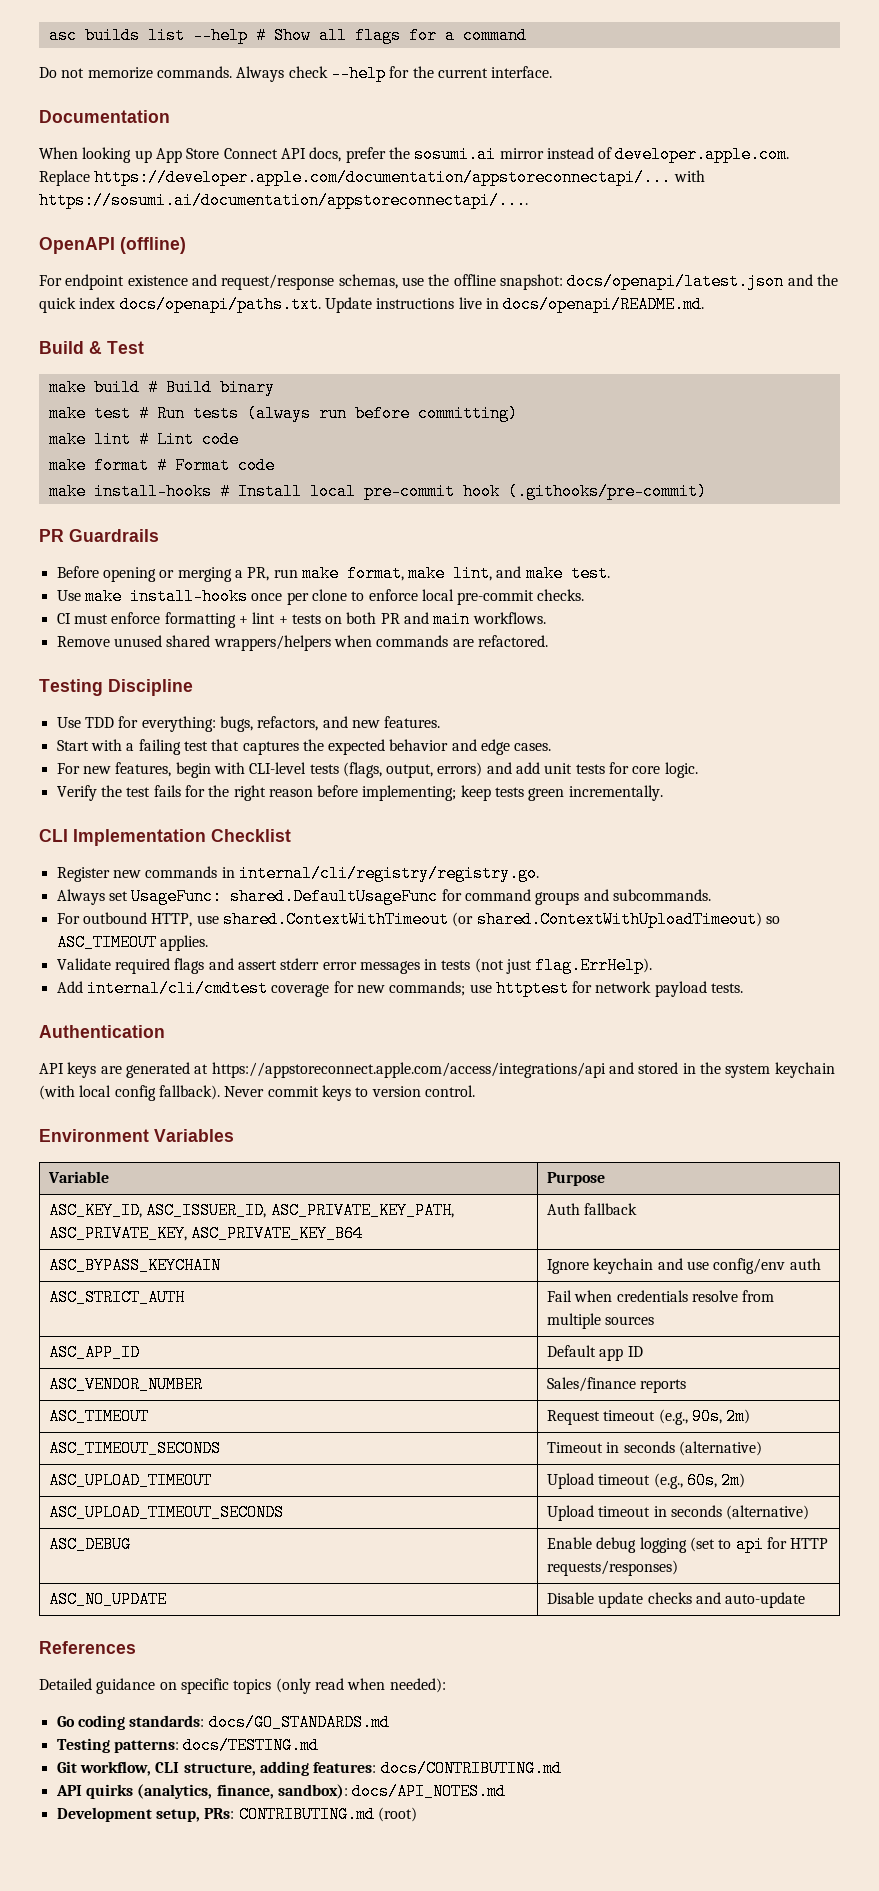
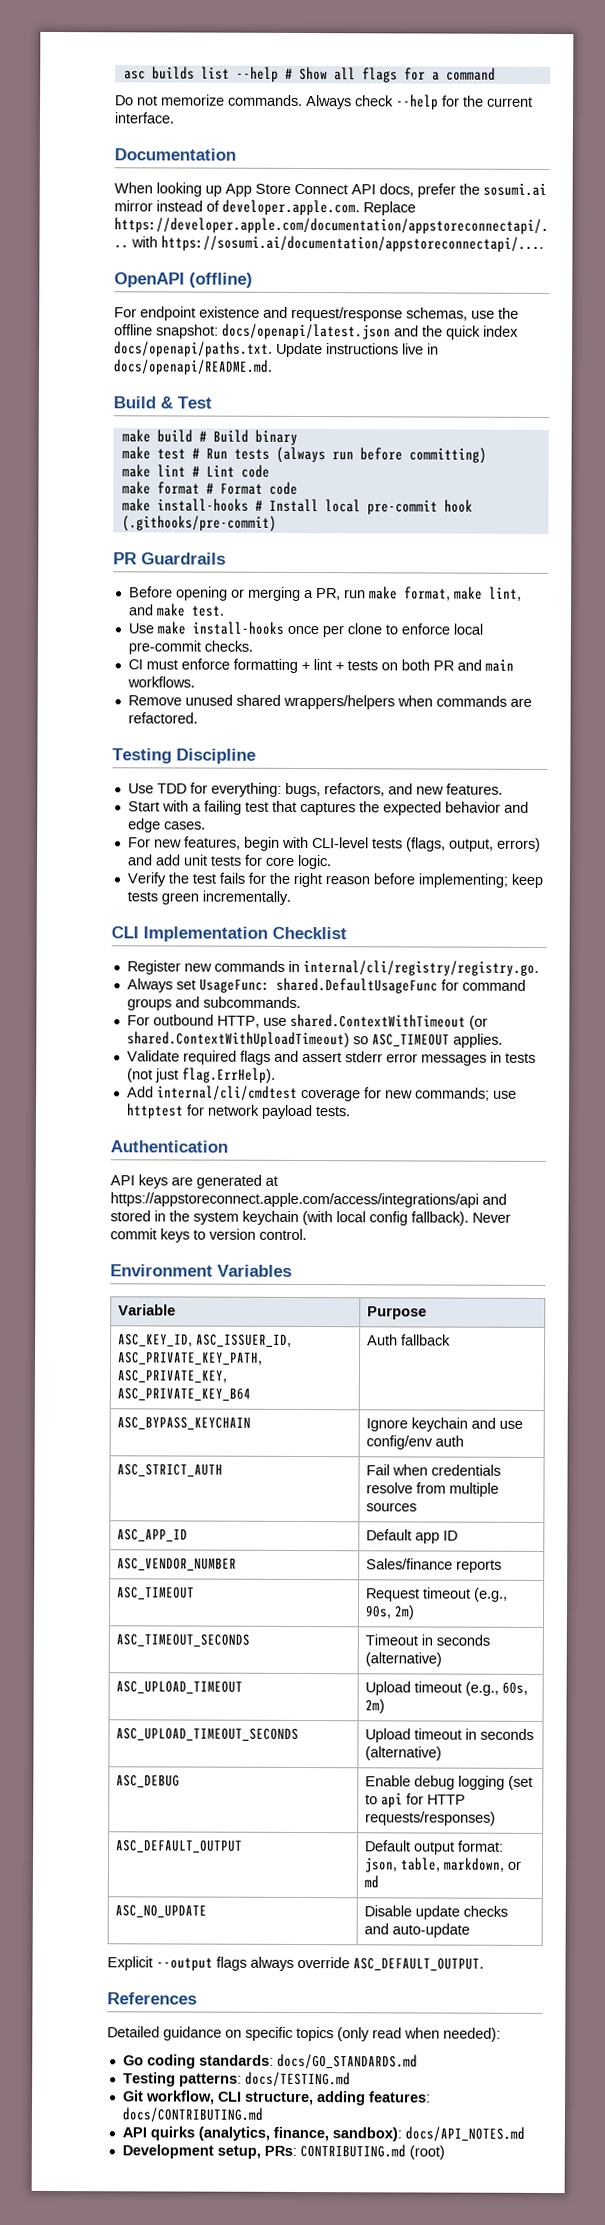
(678, 1568) none -> [116,1839,244,1853] [365,1840,505,1855] [364,1857,522,1873] [364,1875,380,1889] // ASC_DEFAULT_OUTPUT | Default output format: json, table, markdown, or md
(806, 1600) none -> [107,1956,484,1971] // Explicit --output flags always override ASC_DEFAULT_OUTPUT.

